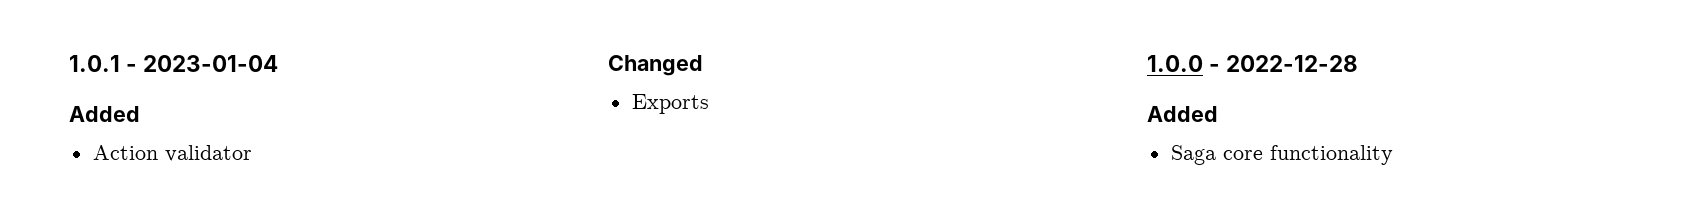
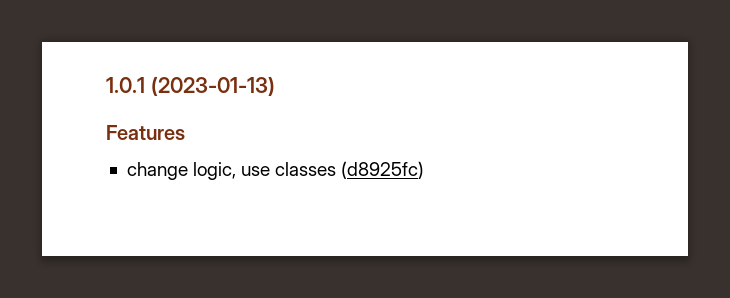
[126,55,279,72] [69,106,140,122] [92,145,252,162] [608,55,703,76] [631,94,709,114] [1147,55,1359,72] [1147,106,1218,122] [1170,145,1393,165] - 2023-01-04 // Added // Action validator // Changed // Exports // 1.0.0 - 2022-12-28 // Added // Saga core functionality -> [150,76,275,96] [106,125,185,140] [126,161,425,180] (2023-01-13) // Features // change logic, use classes (d8925fc)

